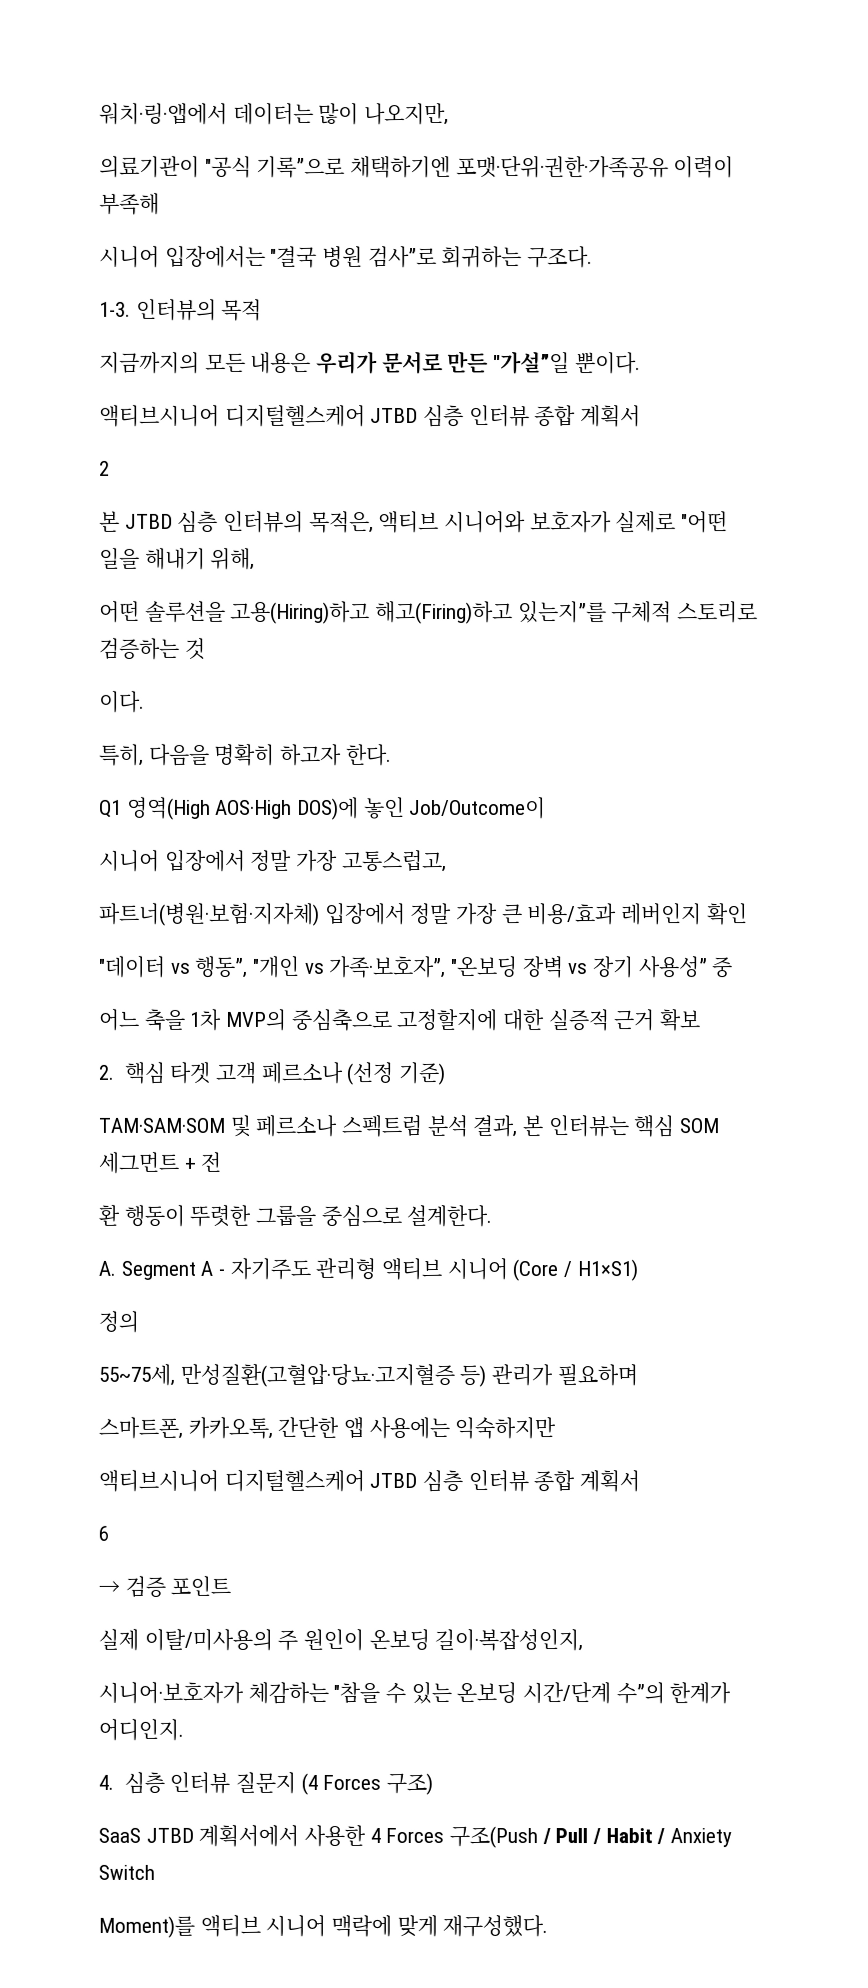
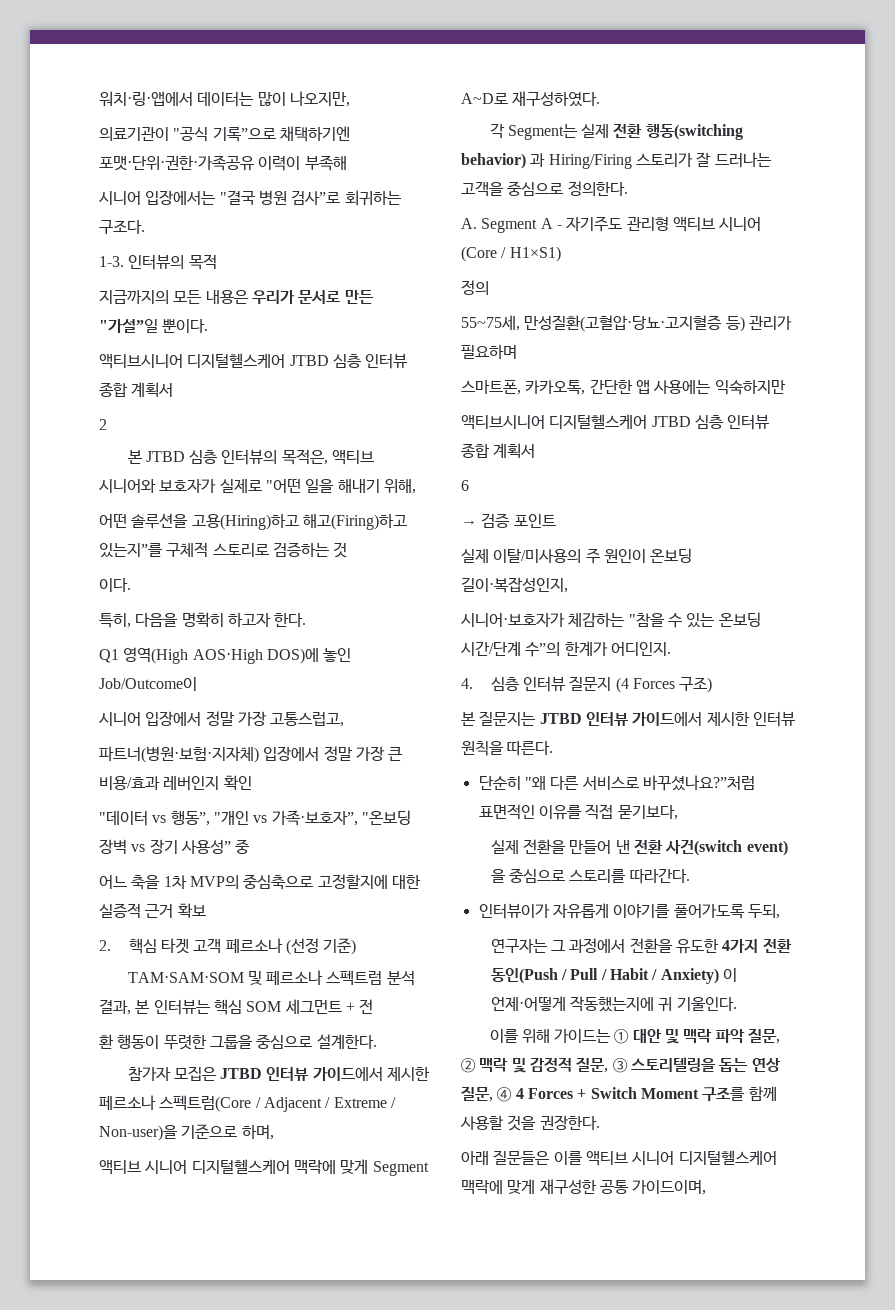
(493, 1216) none -> [127,1066,431,1081] [99,1095,396,1112] [99,1124,274,1141] [99,1159,429,1176] [461,91,601,107] [489,123,743,140] [461,152,772,169] [461,181,628,197] // 참가자 모집은 JTBD 인터뷰 가이드에서 제시한 페르소나 스펙트럼(Core / Adjacent / Extreme / Non-user)을 기준으로 하며, // 액티브 시니어 디지털헬스케어 맥락에 맞게 Segment A~D로 재구성하였다. // 각 Segment는 실제 전환 행동(switching behavior) 과 Hiring/Firing 스토리가 잘 드러나는 고객을 중심으로 정의한다.
[98,1824,539,1849] SaaS JTBD 계획서에서 사용한 4 Forces 구조(Push -> [461,711,795,727] [461,741,554,756] [478,775,755,791] [478,804,678,820] [490,839,788,856] [490,868,690,884] [478,903,780,919] [490,938,792,954] [490,968,558,984] 본 질문지는 JTBD 인터뷰 가이드에서 제시한 인터뷰 원칙을 따른다. // 단순히 "왜 다른 서비스로 바꾸셨나요?ˮ처럼 표면적인 이유를 직접 묻기보다, // 실제 전환을 만들어 낸 전환 사건(switch event) 을 중심으로 스토리를 따라간다. // 인터뷰이가 자유롭게 이야기를 풀어가도록 두되, // 연구자는 그 과정에서 전환을 유도한 4가지 전환 동인(Push
[670,1828,733,1848] [98,1864,155,1880] [98,1914,549,1938] Anxiety Switch // Moment)를 액티브 시니어 맥락에 맞게 재구성했다. -> [660,968,738,984] [490,996,737,1012] [489,1028,781,1044] [461,1057,781,1073] [461,1086,777,1102] [460,1115,600,1131] [461,1150,777,1166] [461,1179,707,1195] Anxiety) 이 언제·어떻게 작동했는지에 귀 기울인다. // 이를 위해 가이드는 ① 대안 및 맥락 파악 질문, ② 맥락 및 감정적 질문, ③ 스토리텔링을 돕는 연상 질문, ④ 4 Forces + Switch Moment 구조를 함께 사용할 것을 권장한다. // 아래 질문들은 이를 액티브 시니어 디지털헬스케어 맥락에 맞게 재구성한 공통 가이드이며,

